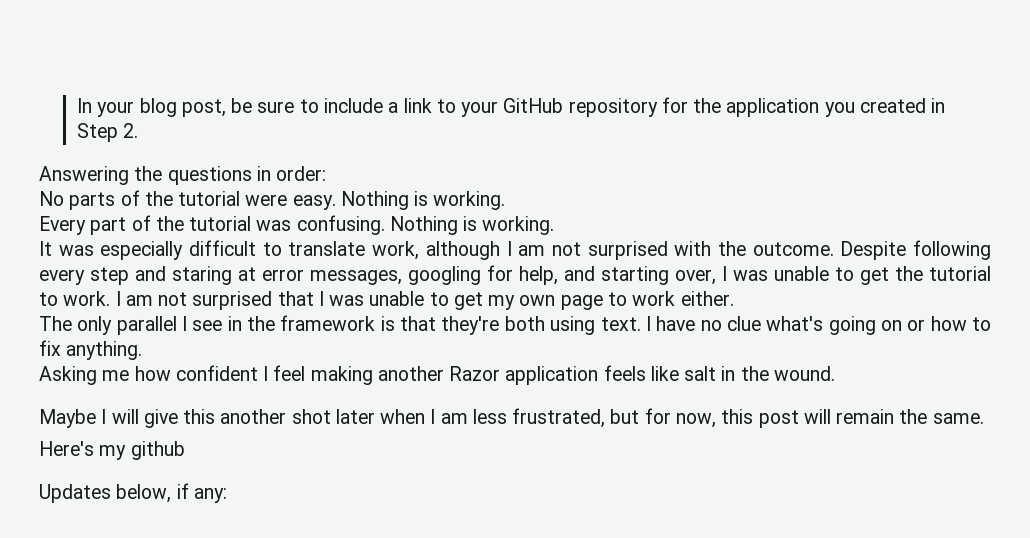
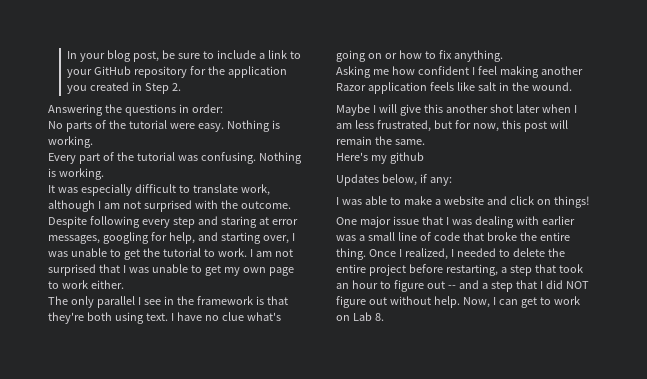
(227, 495) none -> [336,196,590,208] [336,216,575,228] [336,232,570,241] [336,248,565,260] [336,264,583,276] [336,280,589,292] [336,296,580,308] [336,312,384,321] // I was able to make a website and click on things! // One major issue that I was dealing with earlier was a small line of code that broke the entire thing. Once I realized, I needed to delete the entire project before restarting, a step that took an hour to figure out -- and a step that I did NOT figure out without help. Now, I can get to work on Lab 8.

